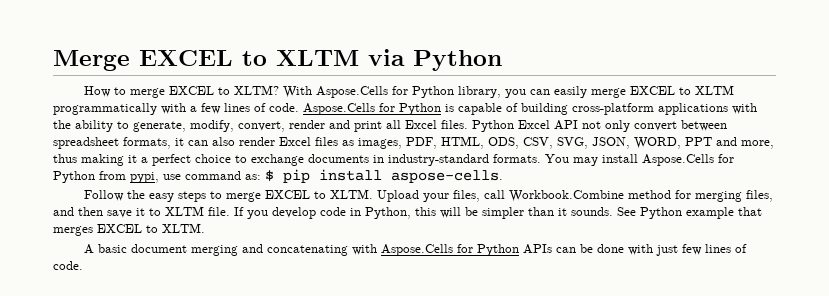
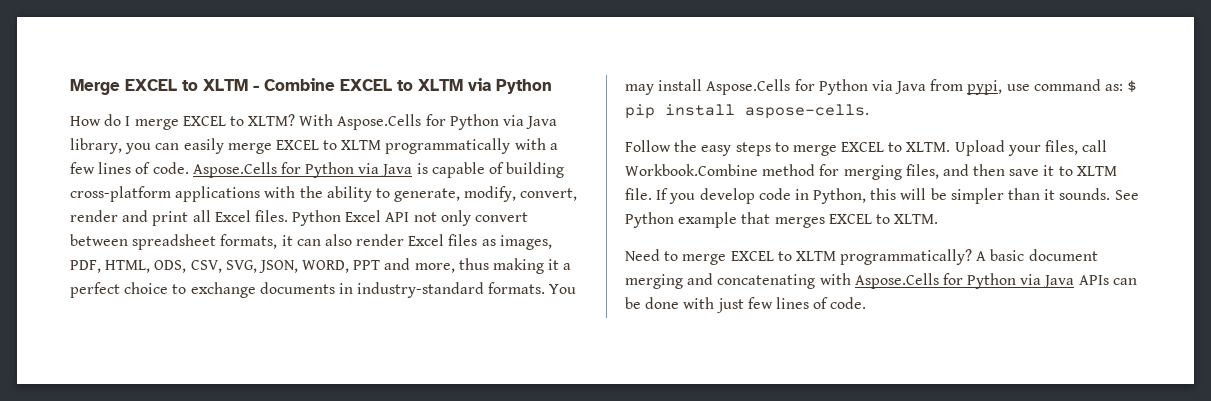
(359, 58) none -> [253,78,463,91] - Combine EXCEL to XLTM
[114,87,127,95] to -> [104,114,131,126] do I
(455, 92) none -> [503,115,558,129] via Java
(441, 109) none -> [358,163,413,177] via Java
(95, 177) none -> [871,80,927,94] via Java
(205, 228) none -> [625,249,973,265] Need to merge EXCEL to XLTM programmatically?
(520, 250) none -> [1020,274,1075,288] via Java

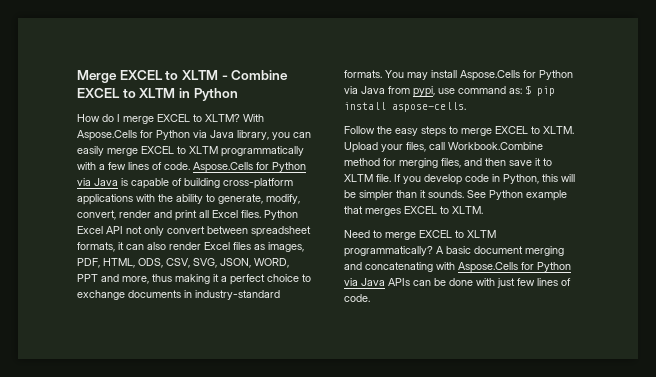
[468,78,491,91] via -> [178,88,190,98] in

